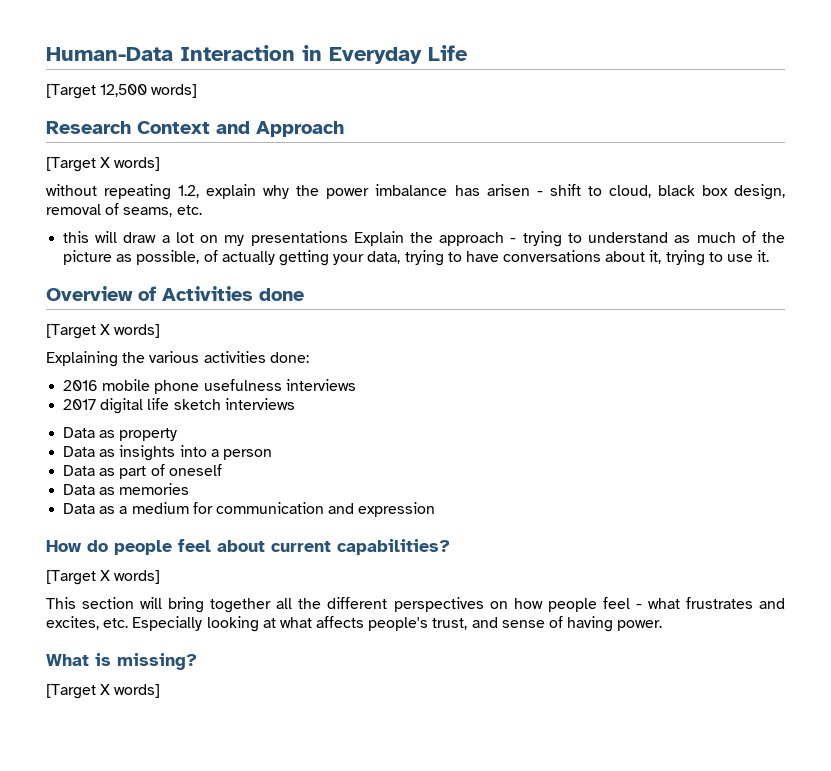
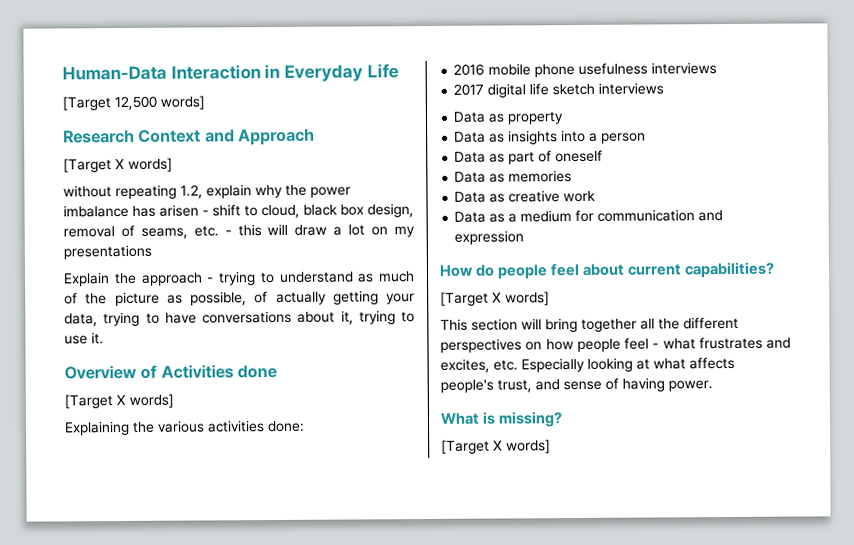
(202, 210) // -> [224,230,232,236] -
(348, 238) none -> (152, 252) //
(190, 489) none -> [454,190,597,203] // Data as creative work

